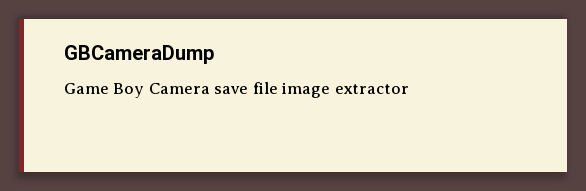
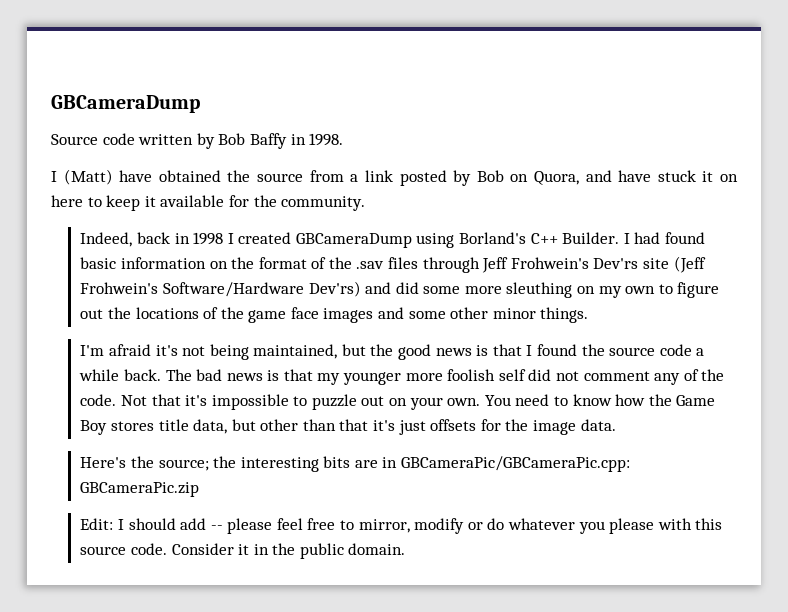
[64,82,409,98] Game Boy Camera save file image extractor -> [51,133,344,149] [51,169,738,186] [51,195,366,211] [80,232,706,248] [80,256,706,273] [80,281,720,298] [80,307,589,323] [80,344,705,360] [79,369,725,385] [80,394,716,410] [80,419,616,435] [80,456,631,472] [80,482,200,497] [80,518,723,534] [80,543,406,559] Source code written by Bob Baffy in 1998. // I (Matt) have obtained the source from a link posted by Bob on Quora, and have stuck it on here to keep it available for the community. // Indeed, back in 1998 I created GBCameraDump using Borland's C++ Builder. I had found basic information on the format of the .sav files through Jeff Frohwein's Dev'rs site (Jeff Frohwein's Software/Hardware Dev'rs) and did some more sleuthing on my own to figure out the locations of the game face images and some other minor things. // I'm afraid it's not being maintained, but the good news is that I found the source code a while back. The bad news is that my younger more foolish self did not comment any of the code. Not that it's impossible to puzzle out on your own. You need to know how the Game Boy stores title data, but other than that it's just offsets for the image data. // Here's the source; the interesting bits are in GBCameraPic/GBCameraPic.cpp: GBCameraPic.zip // Edit: I should add -- please feel free to mirror, modify or do whatever you please with this source code. Consider it in the public domain.

